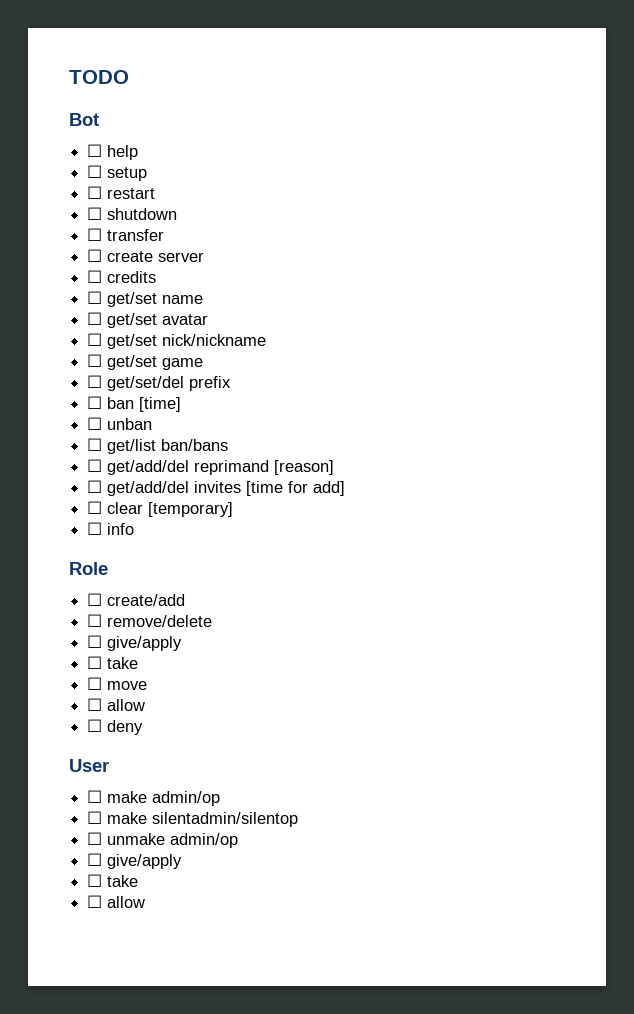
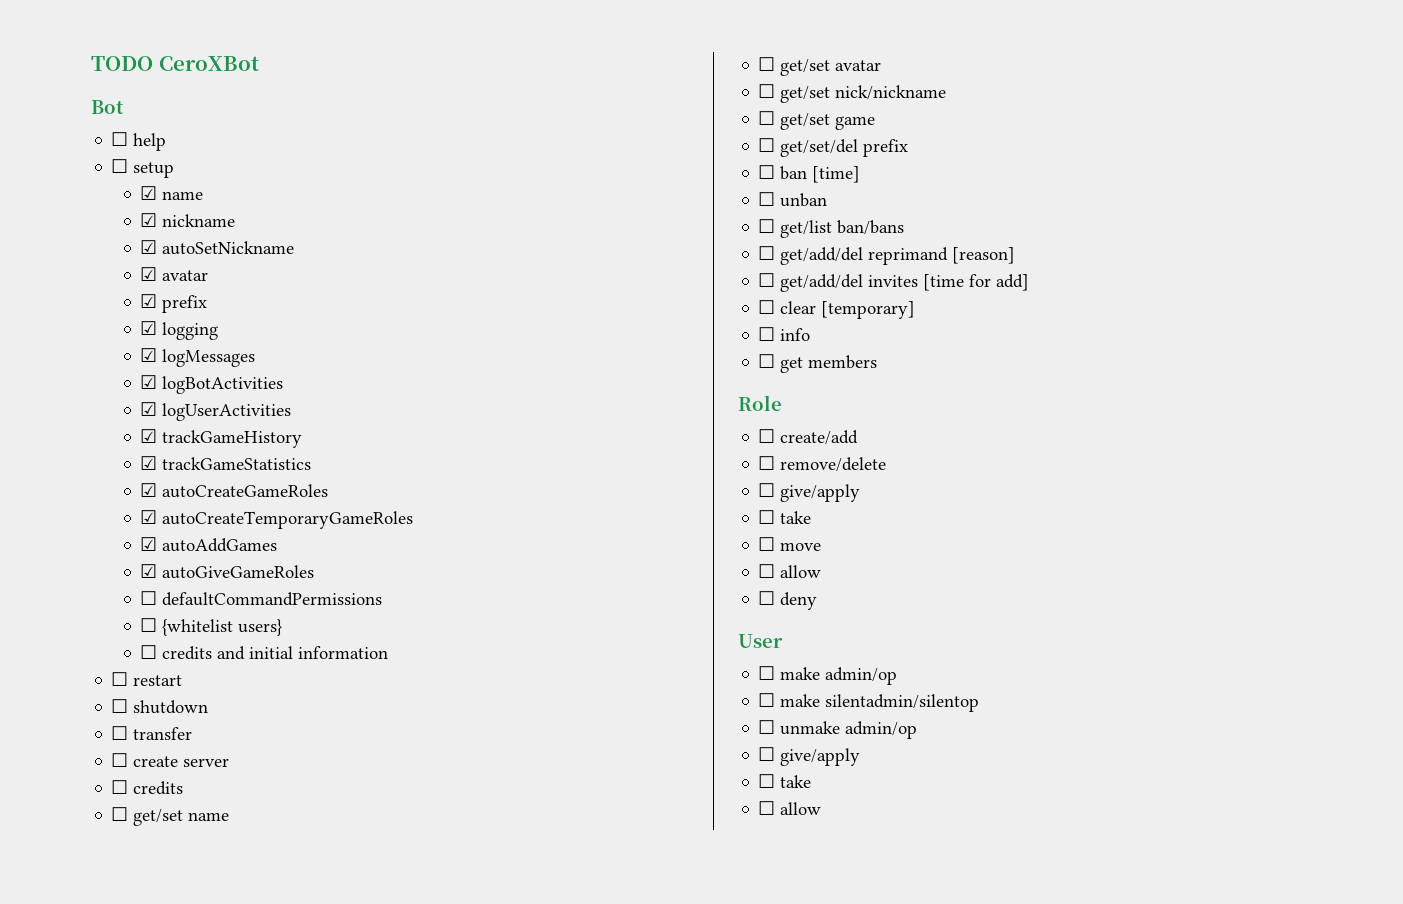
(129, 77) none -> [158,56,259,71] CeroXBot
(148, 174) none -> [140,186,204,200] [140,213,236,227] [140,240,295,255] [140,267,209,281] [140,294,208,313] [140,321,219,340] [140,348,256,367] [140,375,284,394] [140,402,292,421] [140,429,303,448] [140,456,312,470] [140,483,329,498] [140,510,414,529] [140,537,278,552] [140,564,315,579] [140,591,383,606] [140,618,283,636] [140,645,389,660] // ☑ name // ☑ nickname // ☑ autoSetNickname // ☑ avatar // ☑ prefix // ☑ logging // ☑ logMessages // ☑ logBotActivities // ☑ logUserActivities // ☑ trackGameHistory // ☑ trackGameStatistics // ☑ autoCreateGameRoles // ☑ autoCreateTemporaryGameRoles // ☑ autoAddGames // ☑ autoGiveGameRoles // ☐ defaultCommandPermissions // ☐ {whitelist users} // ☐ credits and initial information
(135, 529) none -> [758,354,878,373] // ☐ get members

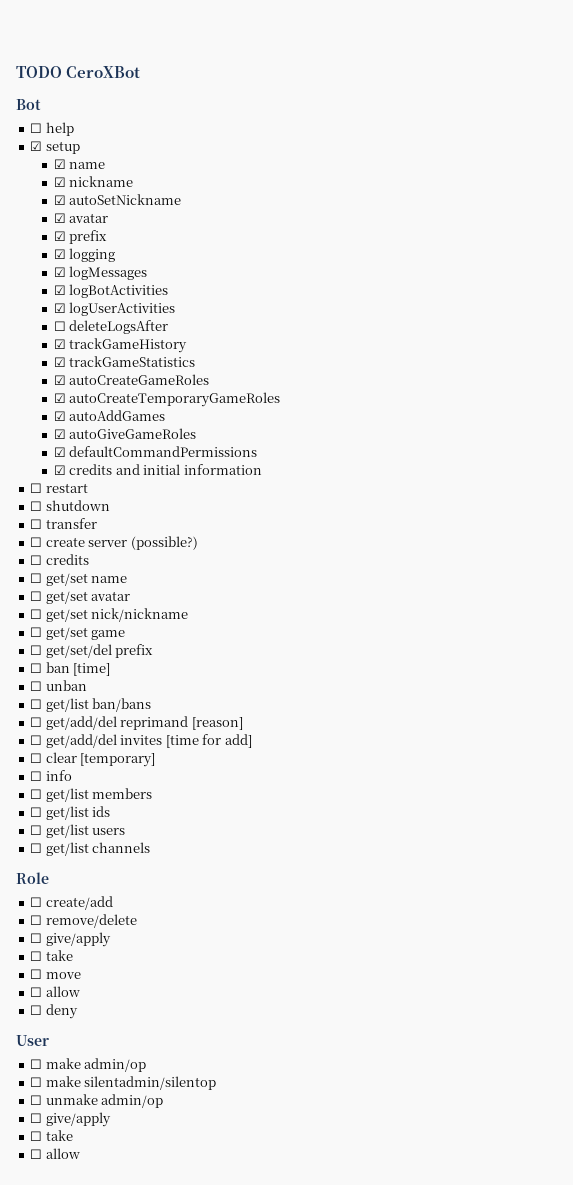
[111,159,129,173] ☐ -> [30,141,43,151] ☑
(292, 412) none -> [53,320,169,334] // ☐ deleteLogsAfter
[140,591,158,605] ☐ -> [53,447,66,457] ☑
[140,618,283,636] [140,645,158,659] ☐ {whitelist users} // ☐ -> [53,465,66,475] ☑
(230, 762) none -> [130,536,198,550] (possible?)
[780,357,804,373] get -> [45,788,89,802] get/list
(878, 362) none -> [30,806,111,820] [30,824,126,838] [30,842,151,856] // ☐ get/list ids // ☐ get/list users // ☐ get/list channels

